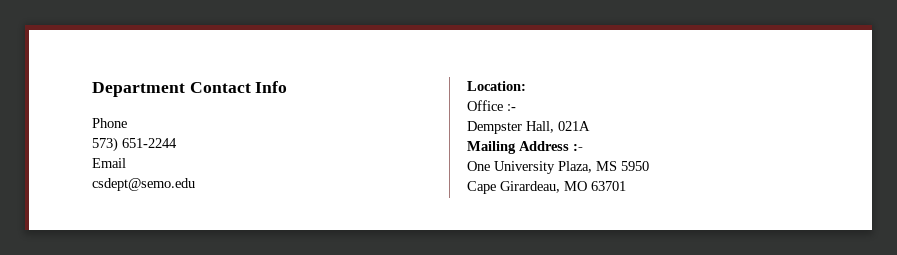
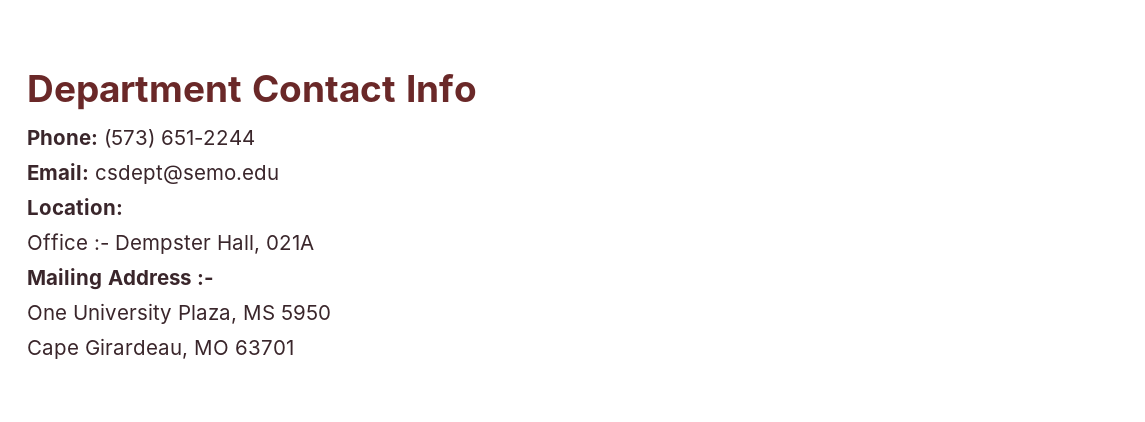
[92,118,127,128] [92,137,118,152] Phone // 573) -> [27,129,155,148] Phone: (573)
[92,158,126,168] Email // -> [27,163,89,180] Email:
(516, 107) // -> (109, 244) none

